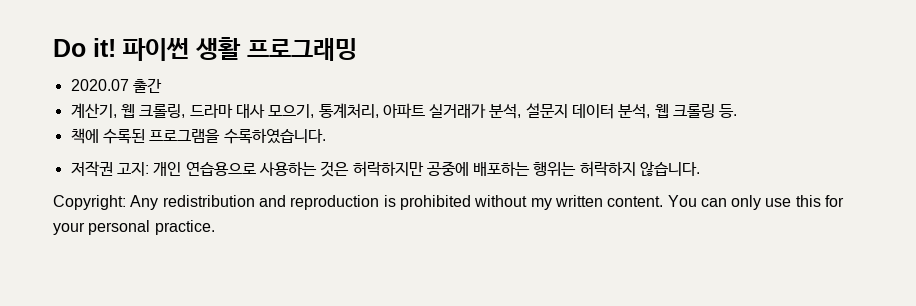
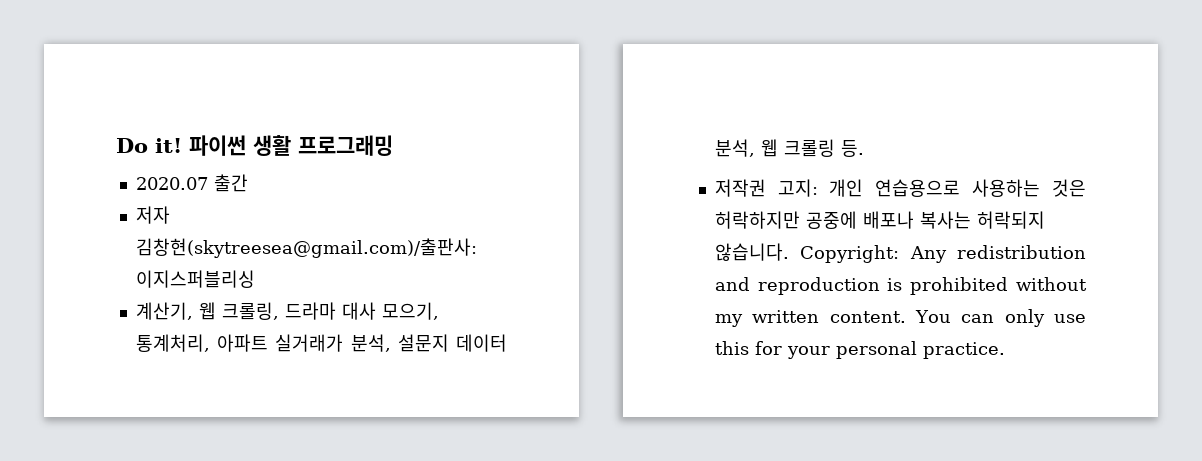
(162, 85) none -> [135,206,170,224] [135,238,477,258] [135,270,255,288] // 저자 김창현(skytreesea@gmail.com)/출판사: 이지스퍼블리싱
[70,128,326,144] // 책에 수록된 프로그램을 수록하였습니다. -> (864, 148) none
[473,161,636,177] 배포하는 행위는 허락하지 -> [862,211,1045,229] 배포나 복사는 허락되지
(701, 168) // -> (789, 252) none

